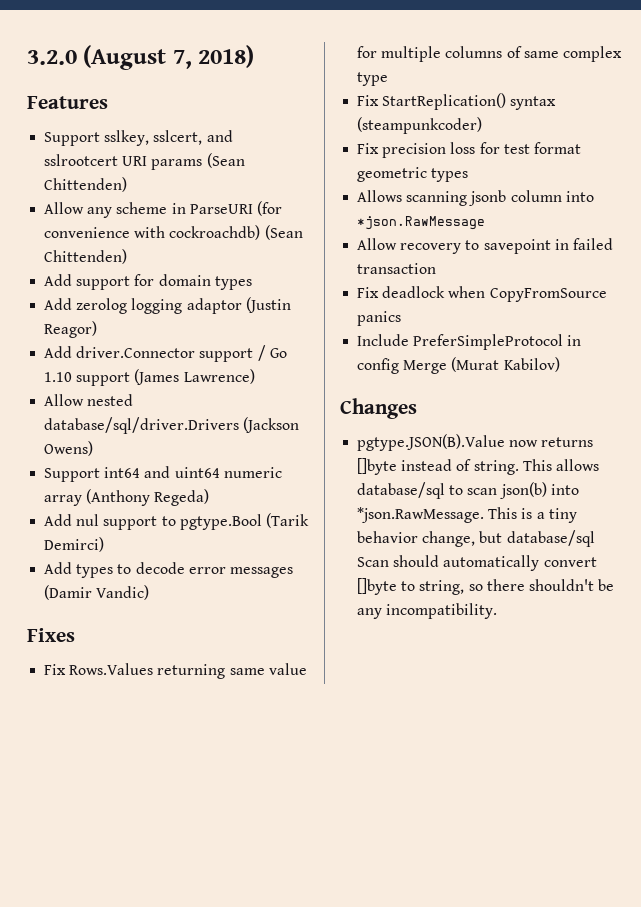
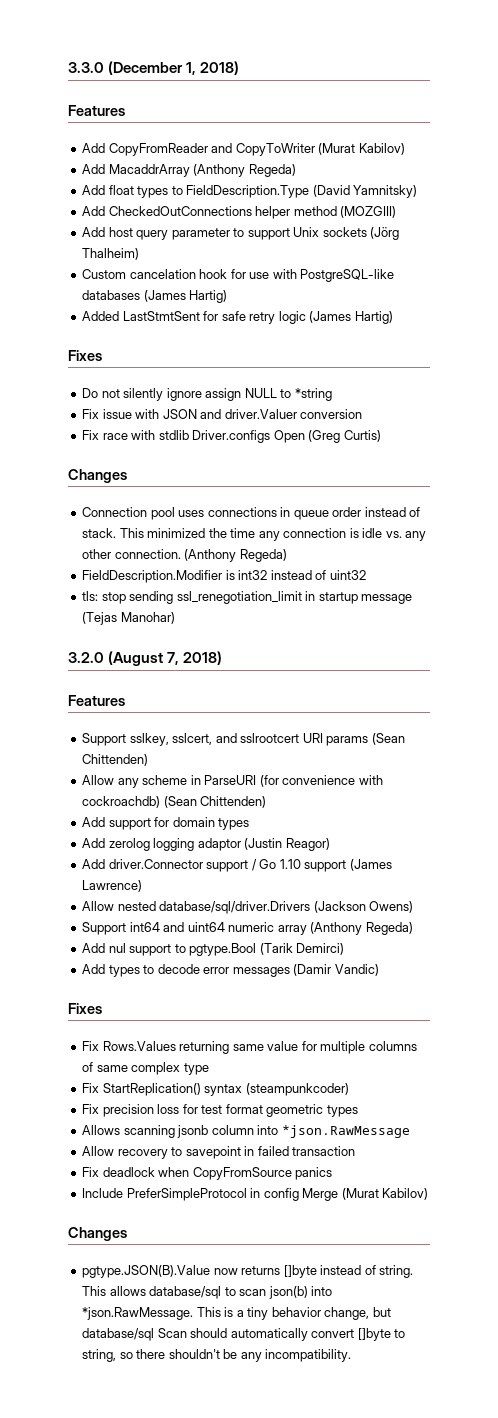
(27, 57) none -> [68,61,240,75] [68,105,125,116] [82,143,405,156] [82,164,296,177] [82,185,418,198] [82,206,397,219] [82,227,400,240] [82,248,140,260] [82,269,395,282] [82,290,228,303] [82,311,393,324] [68,350,102,361] [82,388,332,401] [82,409,363,419] [82,430,381,443] [68,469,127,483] [82,507,421,520] [82,528,427,541] [82,549,287,562] [82,570,366,583] [82,591,413,604] [82,612,175,625] 3.3.0 (December 1, 2018) // Features // Add CopyFromReader and CopyToWriter (Murat Kabilov) // Add MacaddrArray (Anthony Regeda) // Add float types to FieldDescription.Type (David Yamnitsky) // Add CheckedOutConnections helper method (MOZGIII) // Add host query parameter to support Unix sockets (Jörg Thalheim) // Custom cancelation hook for use with PostgreSQL-like databases (James Hartig) // Added LastStmtSent for safe retry logic (James Hartig) // Fixes // Do not silently ignore assign NULL to *string // Fix issue with JSON and driver.Valuer conversion // Fix race with stdlib Driver.configs Open (Greg Curtis) // Changes // Connection pool uses connections in queue order instead of stack. This minimized the time any connection is idle vs. any other connection. (Anthony Regeda) // FieldDescription.Modifier is int32 instead of uint32 // tls: stop sending ssl_renegotiation_limit in startup message (Tejas Manohar) //

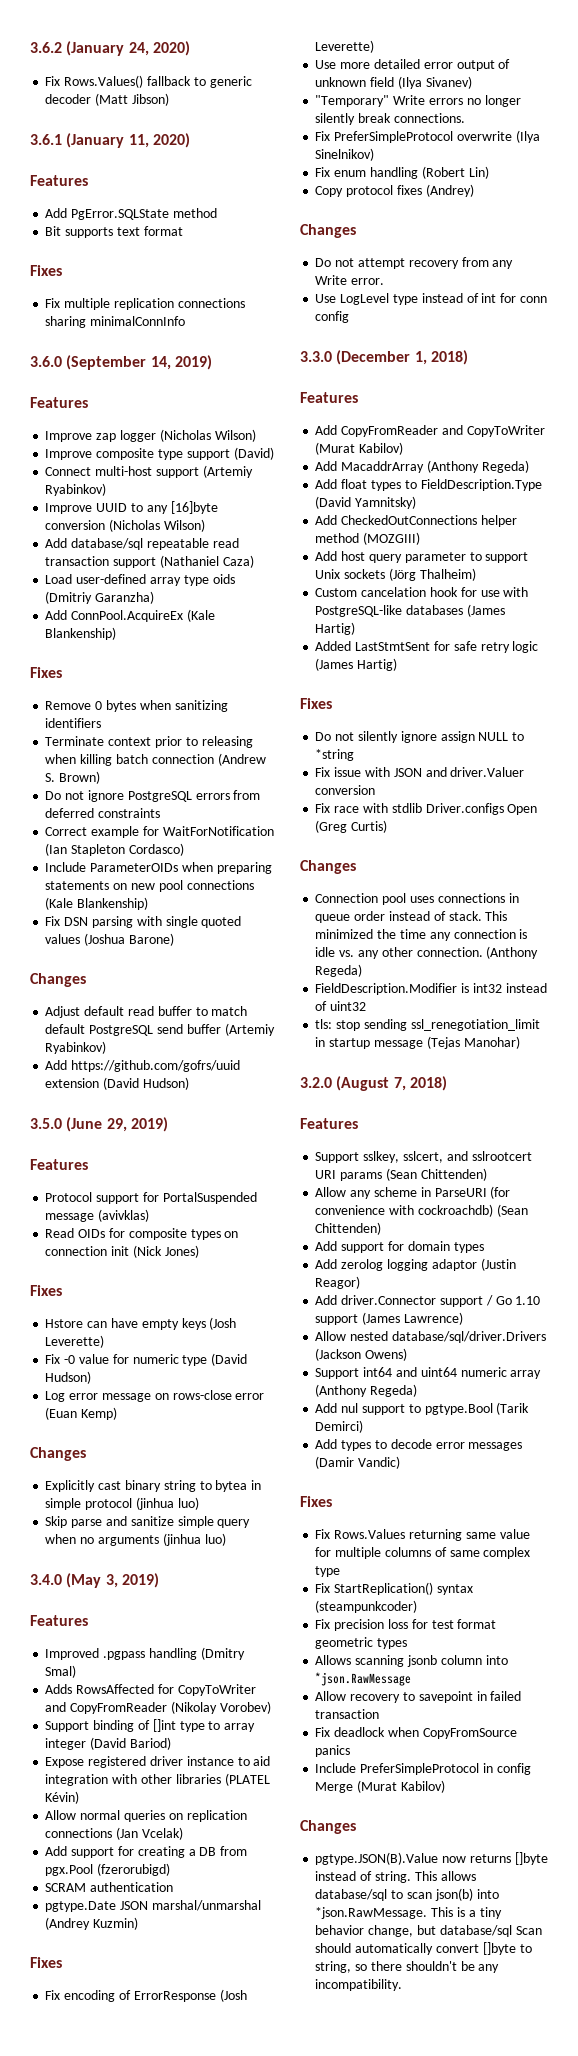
(68, 67) none -> [30,41,190,56] [45,75,252,88] [45,93,169,106] [30,133,190,148] [30,175,88,186] [45,208,217,220] [45,226,183,238] [30,265,62,276] [45,298,245,310] [45,316,186,328] [30,355,212,370] [30,397,88,408] [45,429,256,442] [45,447,274,460] [45,465,253,478] [45,483,107,496] [45,501,218,514] [45,519,205,532] [45,538,239,550] [45,555,254,568] [45,574,235,586] [45,591,155,604] [45,609,215,622] [45,627,117,640] [30,667,62,678] [45,700,228,712] [45,718,102,728] [45,736,253,748] [45,753,266,766] [45,771,101,784] [45,790,261,802] [45,808,161,818] [45,826,274,838] [45,843,184,856] [45,862,272,874] [45,880,254,892] [45,897,149,910] [45,916,242,928] [45,933,174,946] [30,973,86,987] [45,1006,248,1018] [45,1023,275,1036] [45,1041,107,1054] [45,1060,241,1072] [45,1077,189,1090] [30,1117,168,1132] [30,1159,88,1170] [45,1192,257,1204] [45,1209,150,1222] [45,1228,239,1240] [45,1245,199,1258] [30,1285,62,1296] [45,1317,237,1330] [45,1335,105,1348] [45,1353,248,1366] [45,1371,92,1384] [45,1390,265,1402] [45,1407,118,1420] [30,1447,86,1461] [45,1480,262,1492] [45,1497,199,1510] [45,1516,251,1528] [45,1533,226,1546] [30,1573,159,1588] [30,1615,88,1626] [45,1647,245,1660] [45,1665,77,1678] [45,1684,256,1696] [45,1701,271,1714] [45,1719,256,1732] [45,1737,171,1750] [45,1756,271,1768] [45,1773,270,1786] [45,1791,80,1804] [45,1810,247,1822] [45,1827,183,1840] [45,1846,248,1858] [45,1863,171,1876] [45,1882,174,1892] [45,1900,261,1912] [45,1917,139,1930] [30,1957,62,1968] [45,1989,247,2002] [315,40,375,53] [315,59,511,71] [315,76,472,89] [315,95,521,107] [315,113,465,125] [315,130,540,143] [315,148,375,161] [315,166,489,179] [315,184,474,197] [300,224,356,238] [315,257,514,269] [315,275,385,285] [315,293,547,305] [315,311,350,323] 3.6.2 (January 24, 2020) // Fix Rows.Values() fallback to generic decoder (Matt Jibson) // 3.6.1 (January 11, 2020) // Features // Add PgError.SQLState method // Bit supports text format // Fixes // Fix multiple replication connections sharing minimalConnInfo // 3.6.0 (September 14, 2019) // Features // Improve zap logger (Nicholas Wilson) // Improve composite type support (David) // Connect multi-host support (Artemiy Ryabinkov) // Improve UUID to any [16]byte conversion (Nicholas Wilson) // Add database/sql repeatable read transaction support (Nathaniel Caza) // Load user-defined array type oids (Dmitriy Garanzha) // Add ConnPool.AcquireEx (Kale Blankenship) // Fixes // Remove 0 bytes when sanitizing identifiers // Terminate context prior to releasing when killing batch connection (Andrew S. Brown) // Do not ignore PostgreSQL errors from deferred constraints // Correct example for WaitForNotification (Ian Stapleton Cordasco) // Include ParameterOIDs when preparing statements on new pool connections (Kale Blankenship) // Fix DSN parsing with single quoted values (Joshua Barone) // Changes // Adjust default read buffer to match default PostgreSQL send buffer (Artemiy Ryabinkov) // Add https://github.com/gofrs/uuid extension (David Hudson) // 3.5.0 (June 29, 2019) // Features // Protocol support for PortalSuspended message (avivklas) // Read OIDs for composite types on connection init (Nick Jones) // Fixes // Hstore can have empty keys (Josh Leverette) // Fix -0 value for numeric type (David Hudson) // Log error message on rows-close error (Euan Kemp) // Changes // Explicitly cast binary string to bytea in simple protocol (jinhua luo) // Skip parse and sanitize simple query when no arguments (jinhua luo) // 3.4.0 (May 3, 2019) // Features // Improved .pgpass handling (Dmitry Smal) // Adds RowsAffected for CopyToWriter and CopyFromReader (Nikolay Vorobev) // Support binding of []int type to array integer (David Bariod) // Expose registered driver instance to aid integration with other libraries (PLATEL Kévin) // Allow normal queries on replication connections (Jan Vcelak) // Add support for creating a DB from pgx.Pool (fzerorubigd) // SCRAM authentication // pgtype.Date JSON marshal/unmarshal (Andrey Kuzmin) // Fixes // Fix encoding of ErrorResponse (Josh Leverette) // Use more detailed error output of unknown field (Ilya Sivanev) // "Temporary" Write errors no longer silently break connections. // Fix PreferSimpleProtocol overwrite (Ilya Sinelnikov) // Fix enum handling (Robert Lin) // Copy protocol fixes (Andrey) // Changes // Do not attempt recovery from any Write error. // Use LogLevel type instead of int for conn config //

